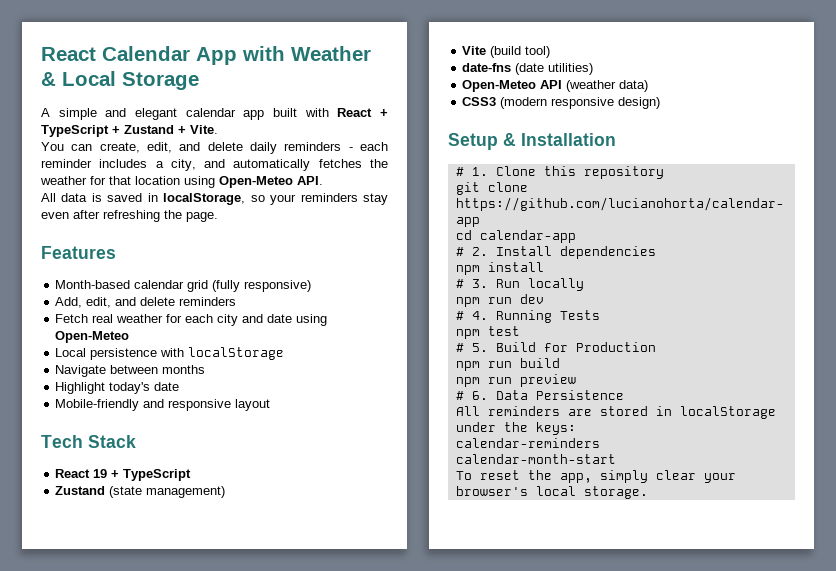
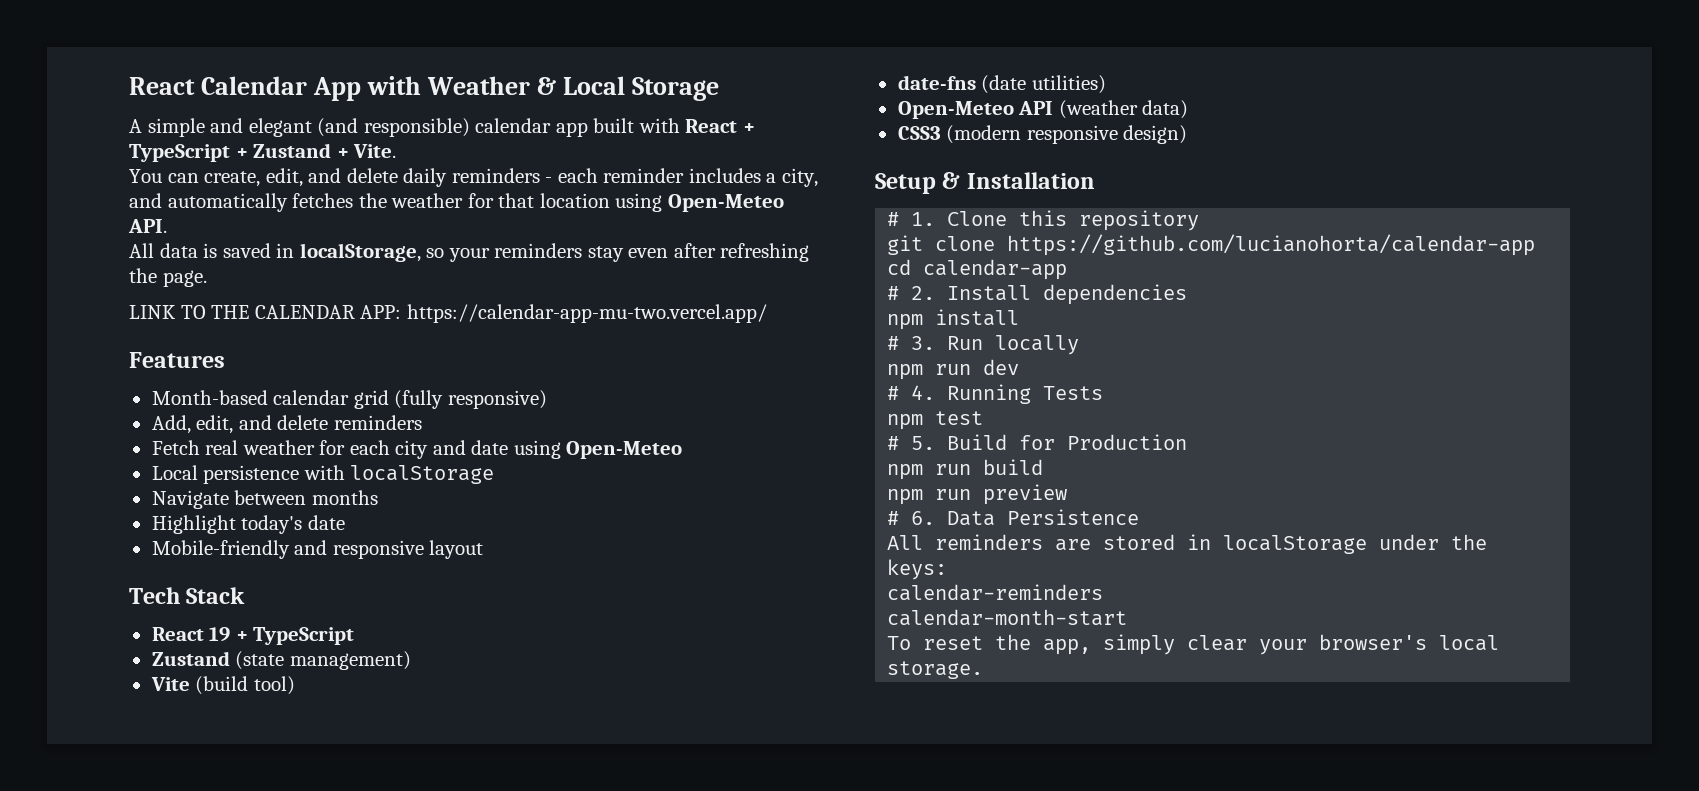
(177, 114) none -> [317,118,470,137] (and responsible)
(218, 217) none -> [129,304,767,323] // LINK TO THE CALENDAR APP: https://calendar-app-mu-two.vercel.app/

